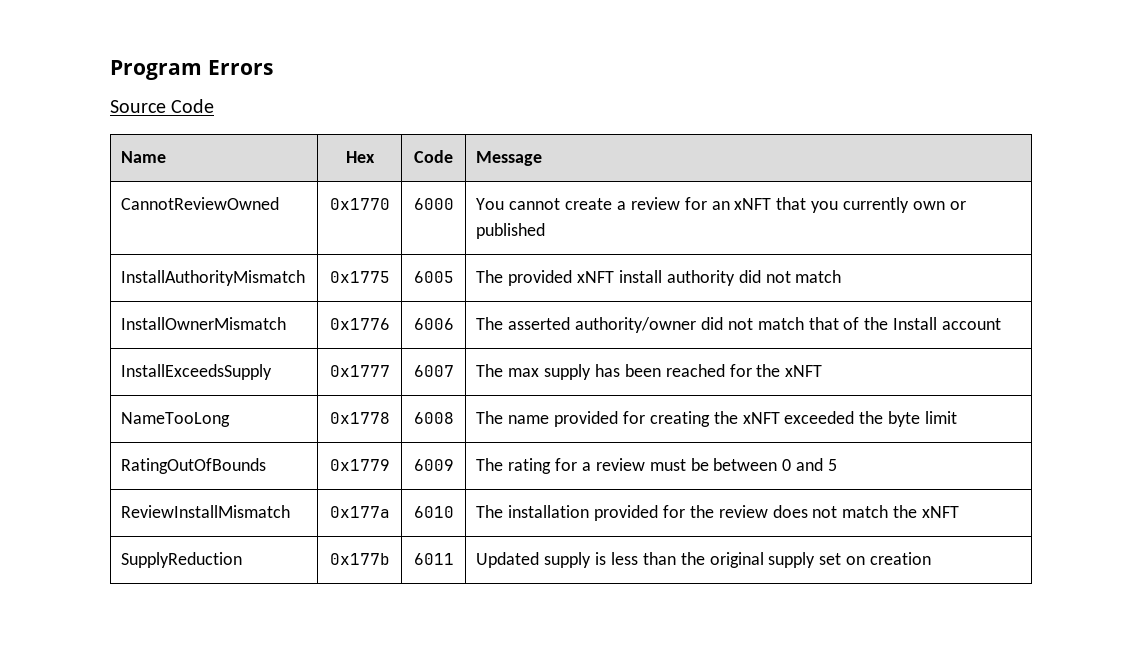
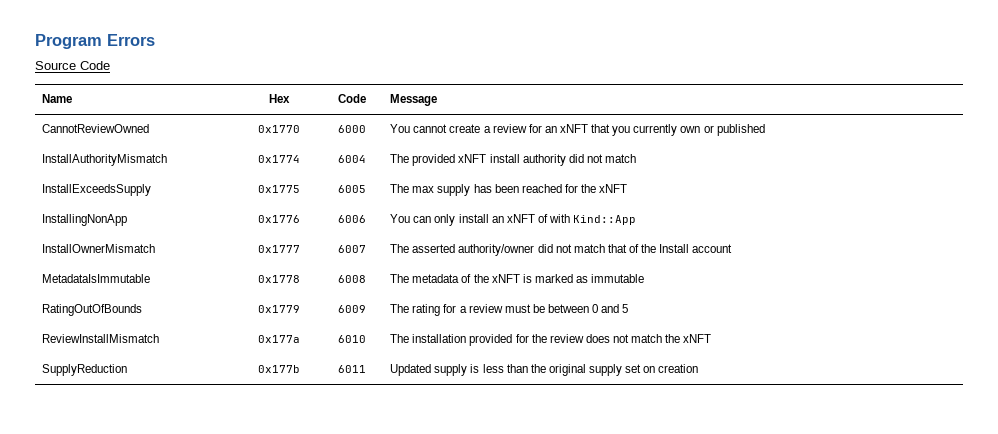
[329,271,390,283] [413,271,454,283] 0x1775 | 6005 -> [258,155,300,163] [338,155,366,163] 0x1774 | 6004
[121,317,287,330] [329,318,390,330] [413,318,454,330] InstallOwnerMismatch | 0x1776 | 6006 -> [42,184,152,196] [258,185,300,193] [338,185,366,193] [390,184,628,196] [42,214,128,226] [258,215,300,223] [338,215,366,223] [390,214,637,226] [42,244,156,253] [258,245,300,253] [338,245,366,253] InstallExceedsSupply | 0x1775 | 6005 | The max supply has been reached for the xNFT // InstallingNonApp | 0x1776 | 6006 | You can only install an xNFT of with Kind::App // InstallOwnerMismatch | 0x1777 | 6007
[121,364,273,380] [329,365,390,377] [413,365,454,377] [476,364,823,380] [121,412,231,427] [329,412,390,424] [413,412,454,424] [476,411,957,427] InstallExceedsSupply | 0x1777 | 6007 | The max supply has been reached for the xNFT // NameTooLong | 0x1778 | 6008 | The name provided for creating the xNFT exceeded the byte limit -> [42,274,151,283] [258,275,300,283] [338,275,366,283] [390,274,645,283] MetadataIsImmutable | 0x1778 | 6008 | The metadata of the xNFT is marked as immutable

